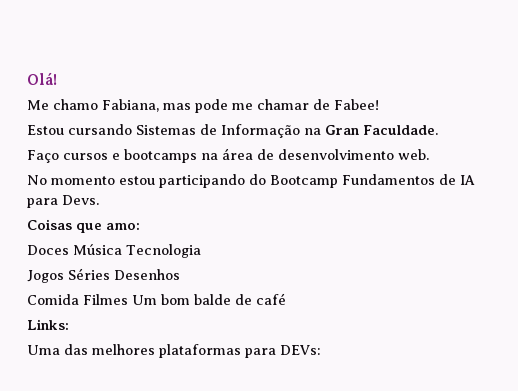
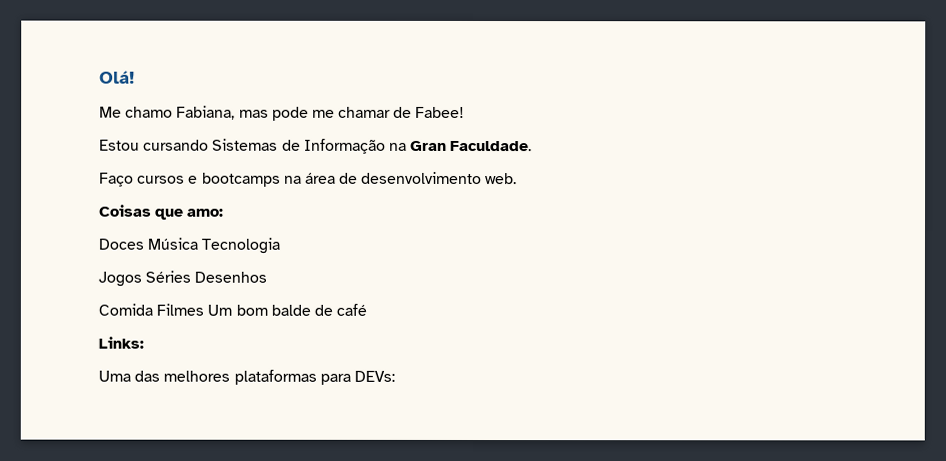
[27,174,475,188] [27,195,99,208] // No momento estou participando do Bootcamp Fundamentos de IA para Devs. -> (518, 179) none

